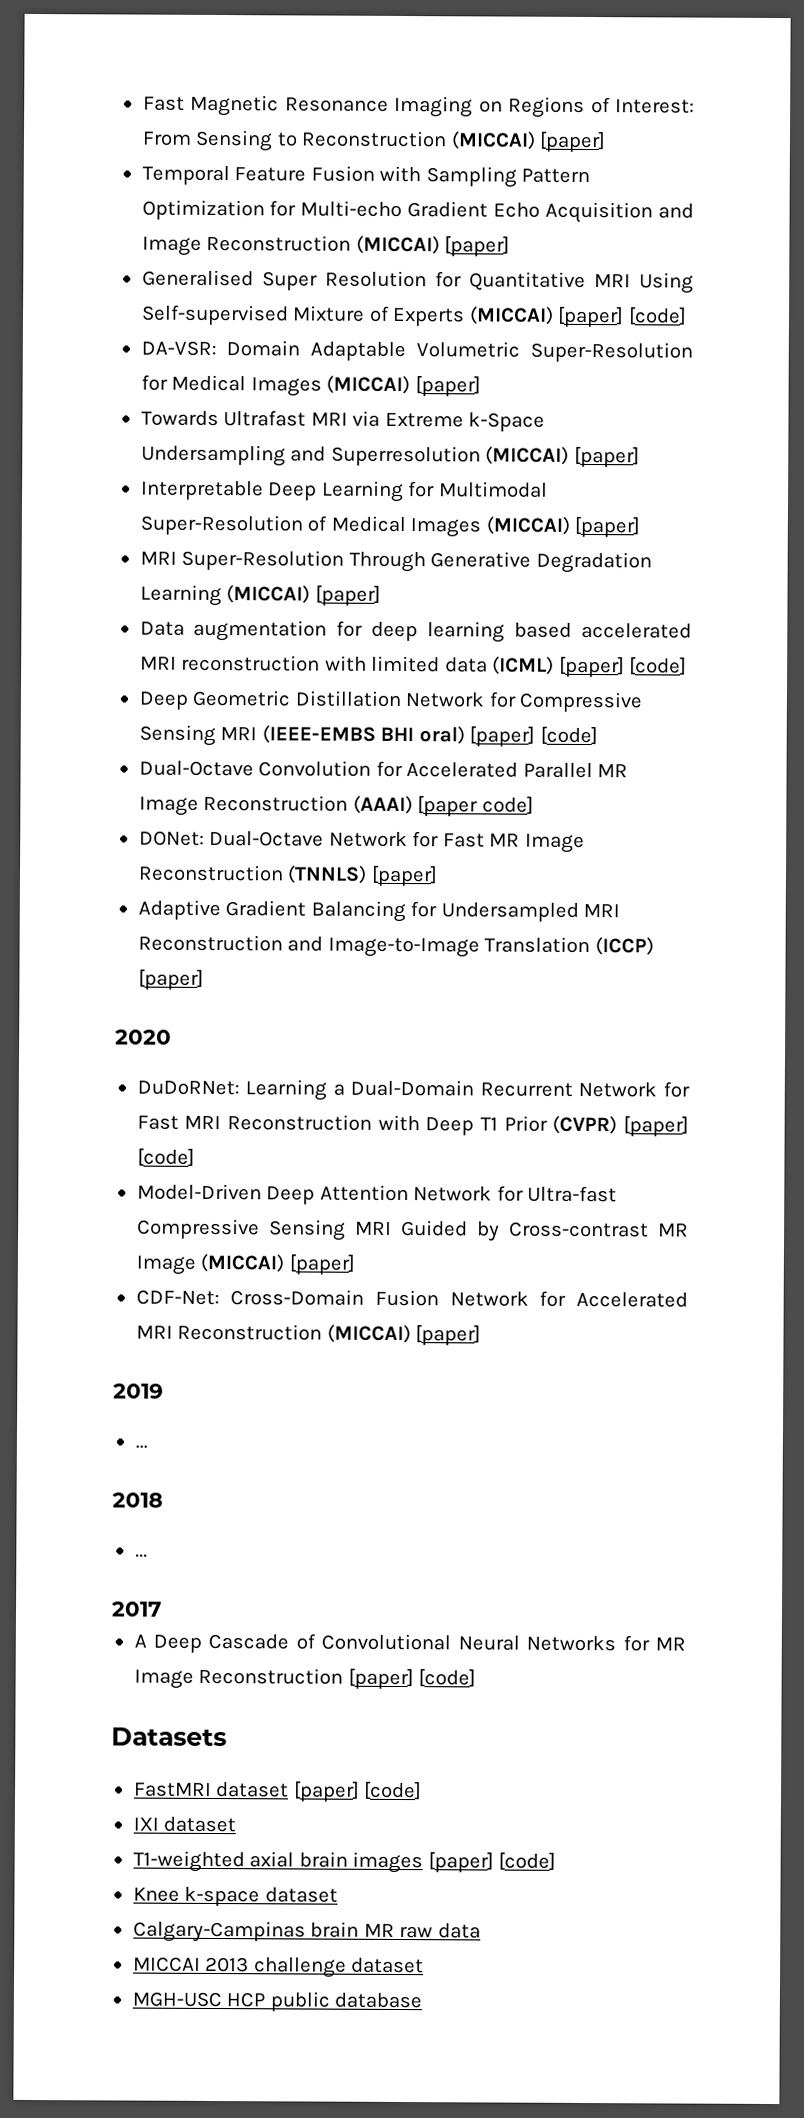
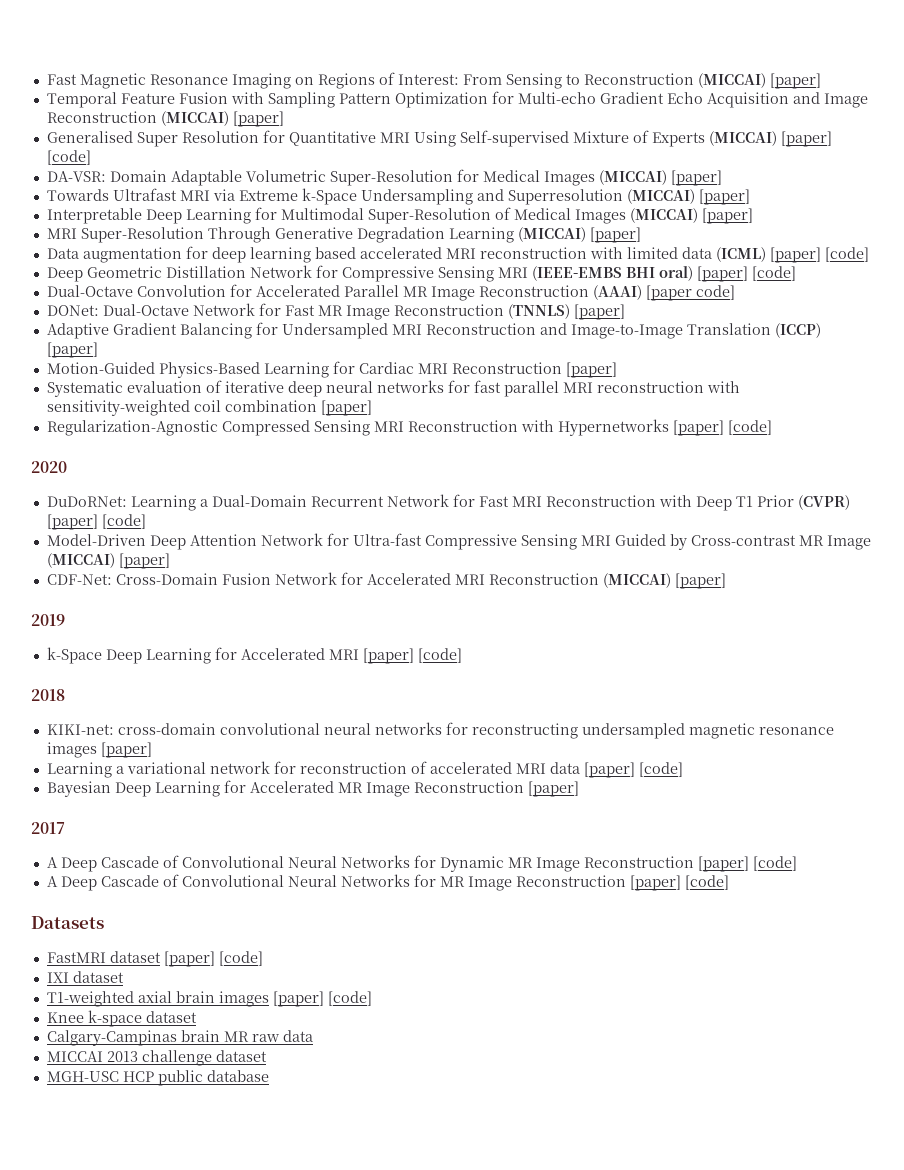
(204, 979) none -> [46,361,617,378] [46,380,740,397] [46,400,372,416] [46,419,772,436] // Motion-Guided Physics-Based Learning for Cardiac MRI Reconstruction [paper] // Systematic evaluation of iterative deep neural networks for fast parallel MRI reconstruction with sensitivity-weighted coil combination [paper] // Regularization-Agnostic Compressed Sensing MRI Reconstruction with Hypernetworks [paper] [code]
[134,1444,148,1449] [112,1492,163,1508] [134,1553,148,1558] [111,1601,162,1617] ... // 2018 // ... // 2017 -> [46,647,462,664] [31,689,65,701] [46,722,834,739] [46,742,152,758] [46,761,683,778] [46,780,579,797] [31,822,65,834] [46,855,797,872] k-Space Deep Learning for Accelerated MRI [paper] [code] // 2018 // KIKI-net: cross-domain convolutional neural networks for reconstructing undersampled magnetic resonance images [paper] // Learning a variational network for reconstruction of accelerated MRI data [paper] [code] // Bayesian Deep Learning for Accelerated MR Image Reconstruction [paper] // 2017 // A Deep Cascade of Convolutional Neural Networks for Dynamic MR Image Reconstruction [paper] [code]

